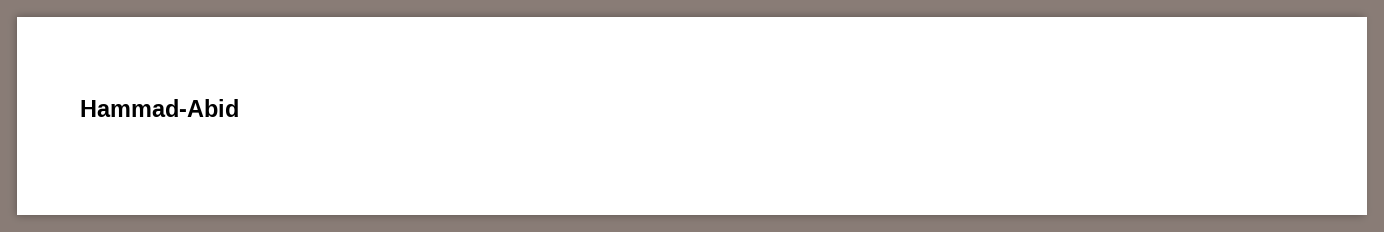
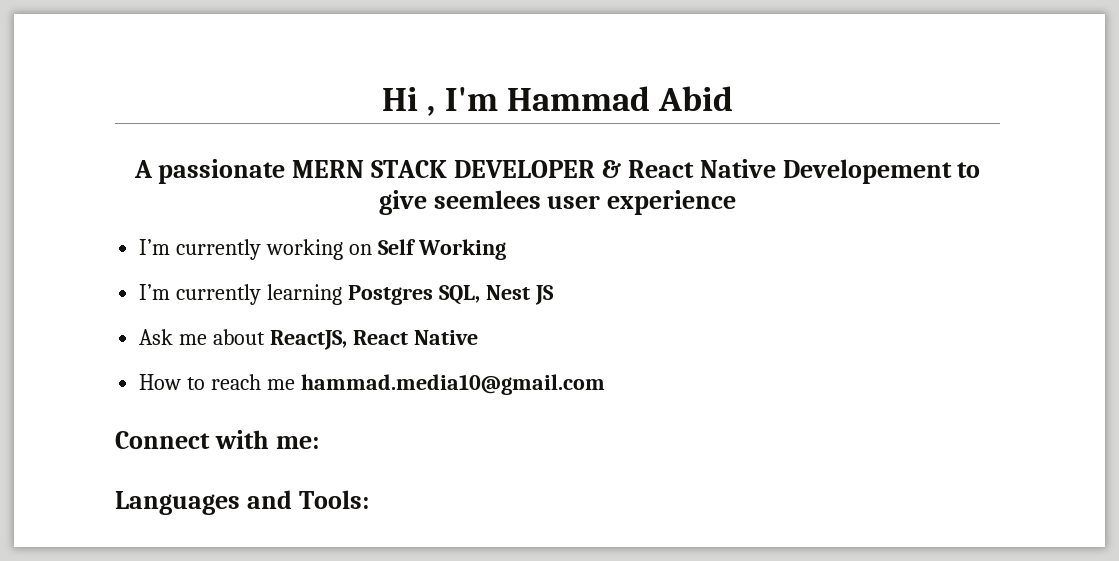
[80,99,239,117] Hammad-Abid -> [381,86,734,116] [133,159,981,184] [378,190,737,215] [139,239,506,260] [139,284,554,305] [139,329,478,350] [139,374,605,395] [115,430,319,449] [115,490,369,515] Hi , I'm Hammad Abid // A passionate MERN STACK DEVELOPER & React Native Developement to give seemlees user experience // I’m currently working on Self Working // I’m currently learning Postgres SQL, Nest JS // Ask me about ReactJS, React Native // How to reach me hammad.media10@gmail.com // Connect with me: // Languages and Tools:

